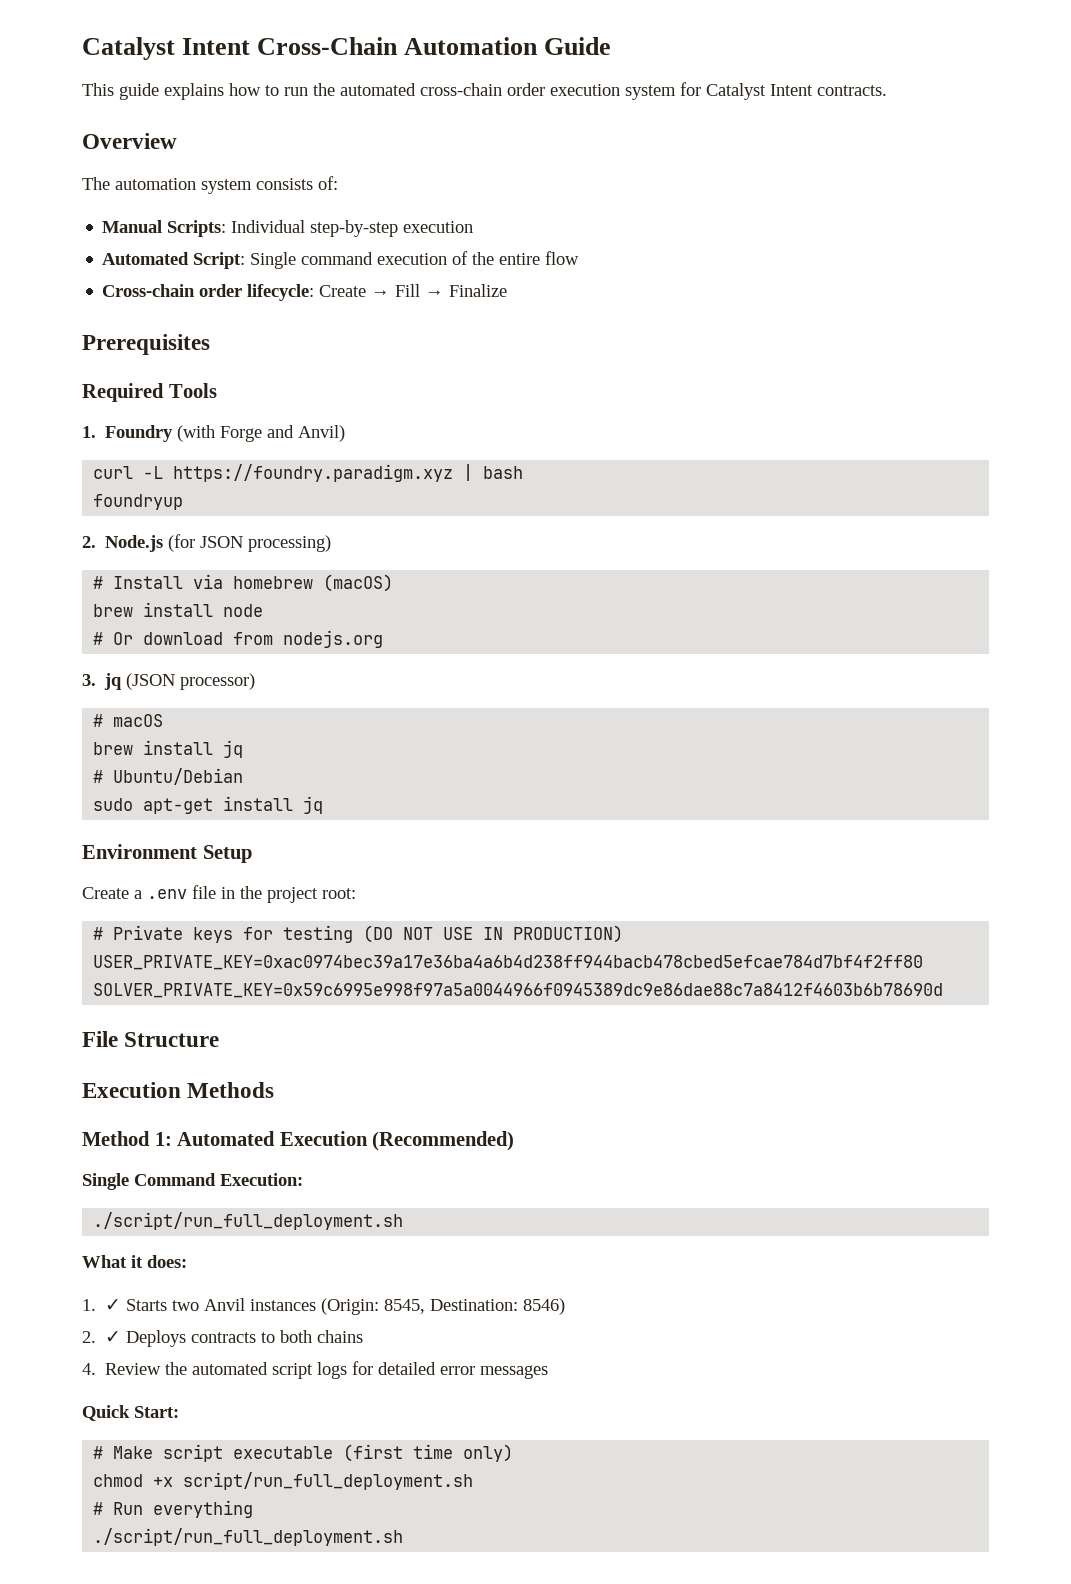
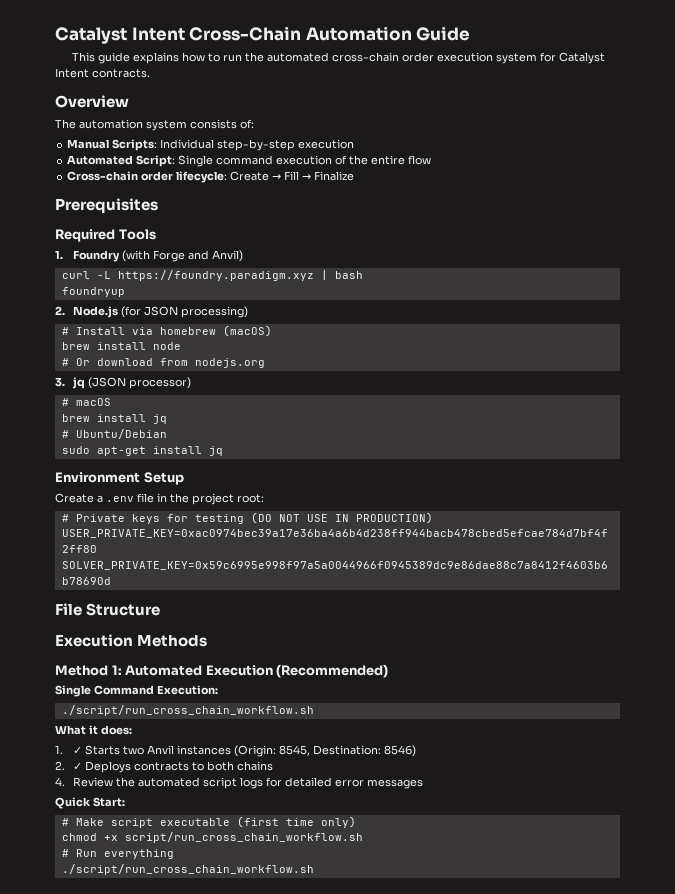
[93,1212,404,1230] ./script/run_full_deployment.sh -> [61,705,314,716] ./script/run_cross_chain_workflow.sh
[183,1472,474,1490] script/run_full_deployment.sh -> [124,832,363,843] script/run_cross_chain_workflow.sh
[93,1528,404,1546] ./script/run_full_deployment.sh -> [61,864,314,875] ./script/run_cross_chain_workflow.sh

